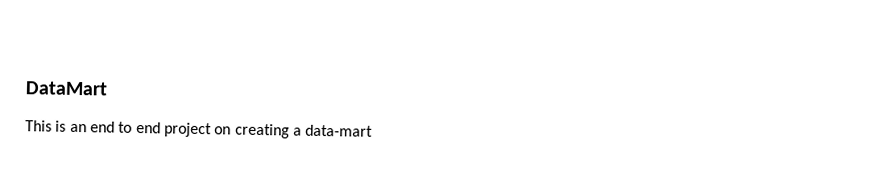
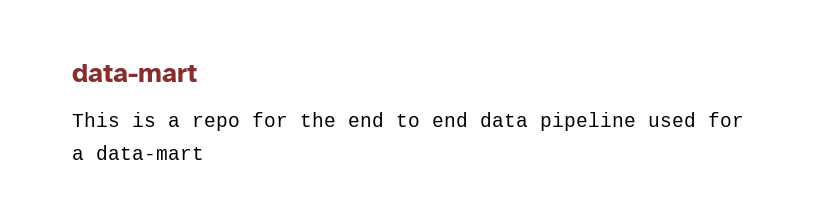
[25,81,108,96] DataMart -> [72,64,197,82] data-mart
[69,121,290,139] an end to end project on creating -> [168,112,744,131] a repo for the end to end data pipeline used for

